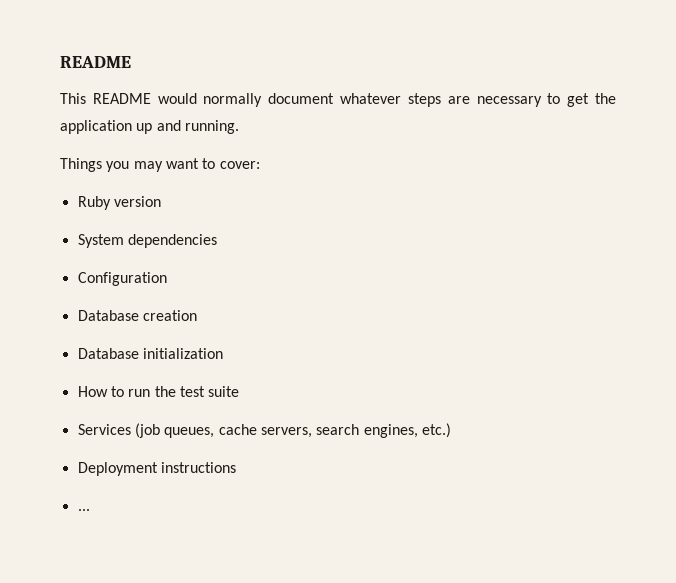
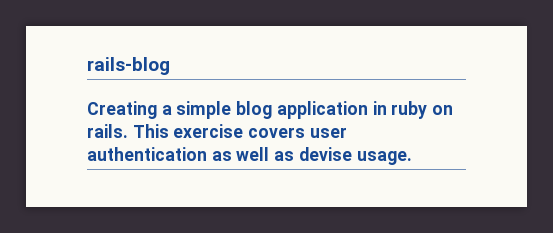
[60,56,131,68] [60,93,616,107] [60,120,239,134] [60,158,260,172] [77,196,161,210] [77,234,217,248] [77,272,167,286] [77,310,197,321] [77,348,223,359] [77,386,240,397] [77,423,451,438] [77,462,236,476] [77,509,90,511] README // This README would normally document whatever steps are necessary to get the application up and running. // Things you may want to cover: // Ruby version // System dependencies // Configuration // Database creation // Database initialization // How to run the test suite // Services (job queues, cache servers, search engines, etc.) // Deployment instructions // ... -> [87,57,170,75] [87,101,454,119] [87,124,347,138] [87,147,412,165] rails-blog // Creating a simple blog application in ruby on rails. This exercise covers user authentication as well as devise usage.

